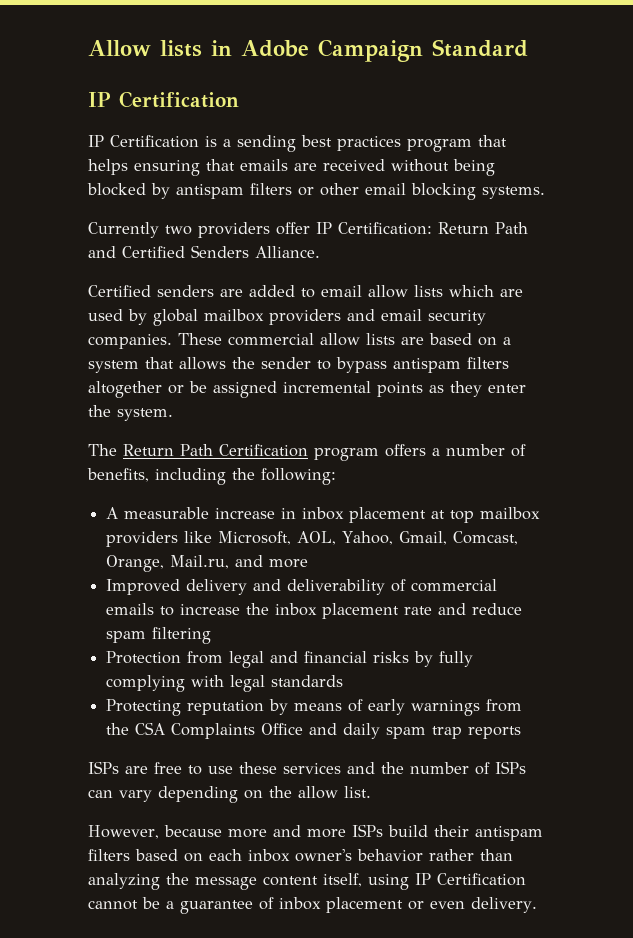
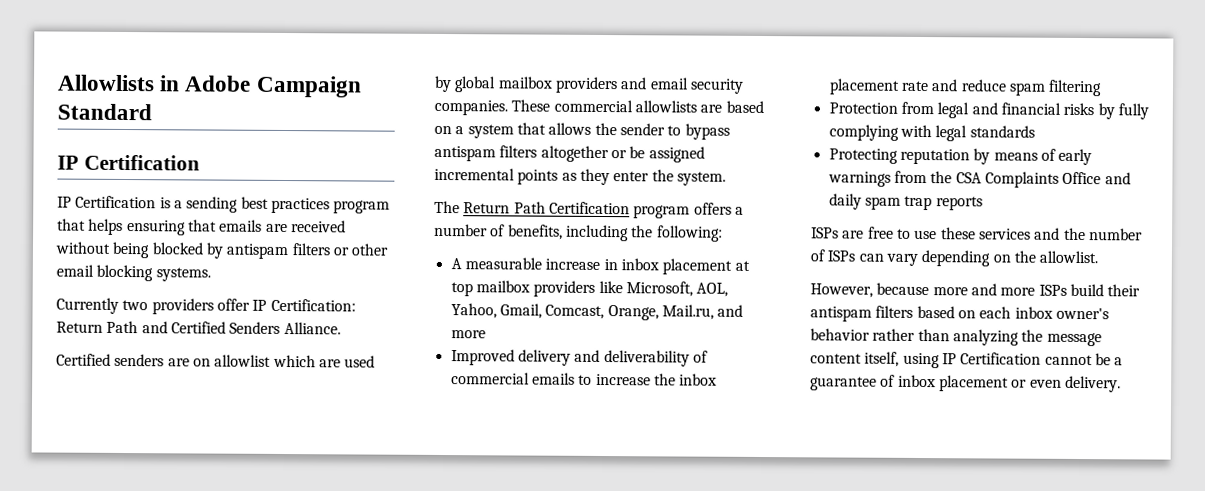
[88,40,202,57] Allow lists -> [57,74,155,92] Allowlists
[249,285,443,298] added to email allow lists -> [192,354,272,367] on allowlist
[320,333,395,346] allow lists -> [634,100,697,113] allowlists
[298,786,371,799] allow list. -> [1039,250,1099,264] allowlist.

